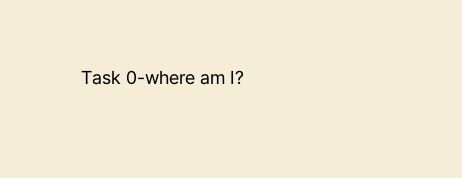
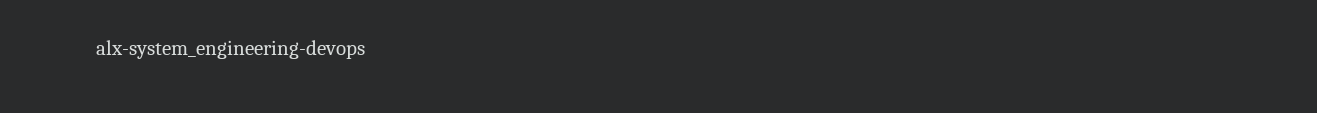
[81,70,244,85] Task 0-where am I? -> [96,40,365,59] alx-system_engineering-devops

